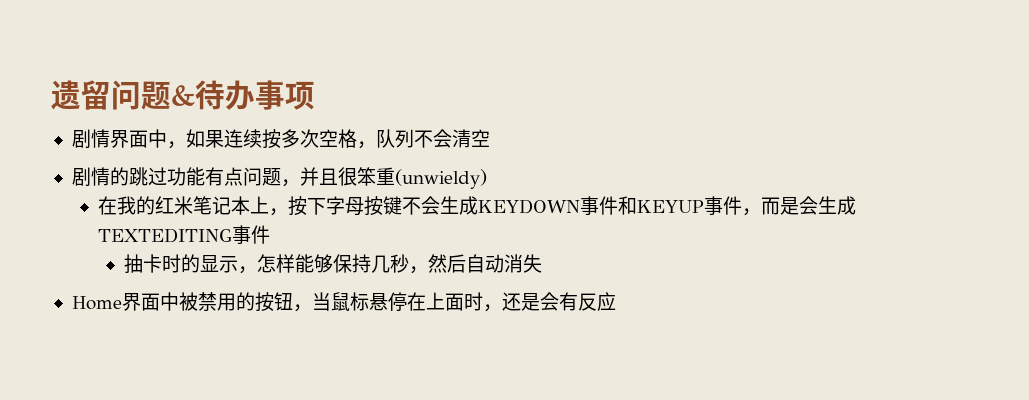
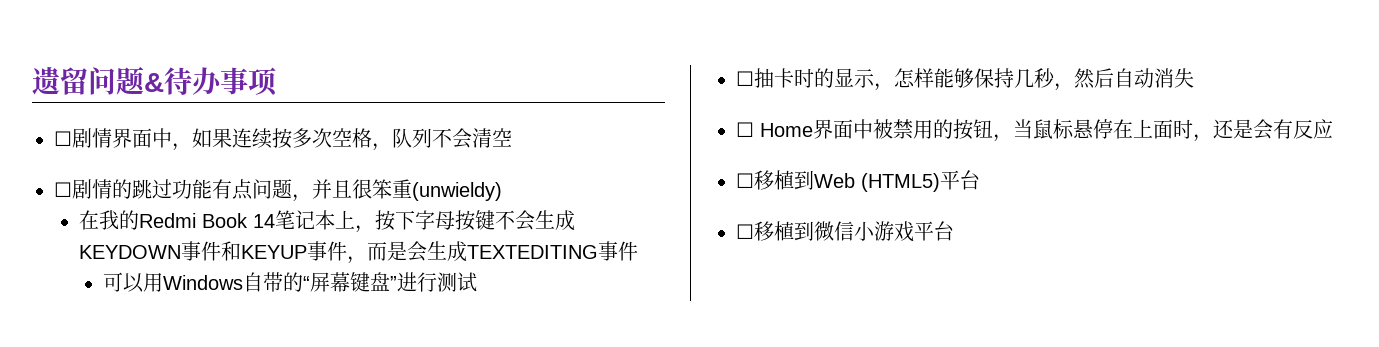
(315, 95) none -> [54,131,72,146] ☐
(490, 138) none -> [54,182,72,197] ☐
[154,196,193,215] 红米 -> [138,213,275,228] Redmi Book 14
(270, 234) none -> [103,272,478,293] [736,71,754,86] 可以用Windows自带的“屏幕键盘”进行测试 // ☐
(542, 263) none -> [736,122,754,137] ☐
(616, 301) none -> [736,170,980,192] [736,221,954,242] // ☐移植到Web (HTML5)平台 // ☐移植到微信小游戏平台

